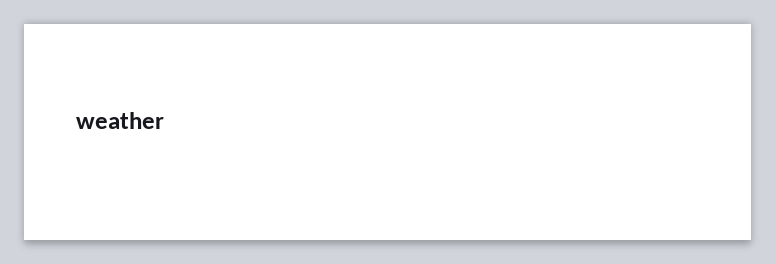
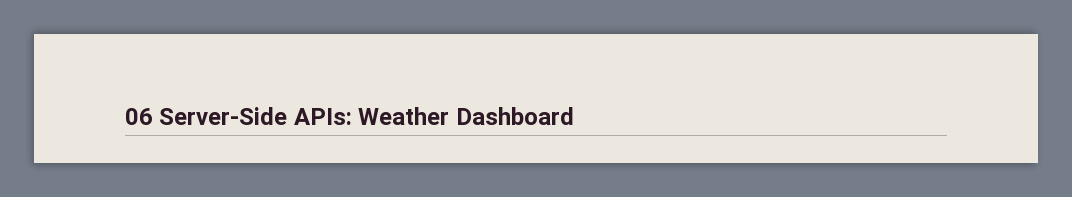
[76,112,164,129] weather -> [125,107,574,125] 06 Server-Side APIs: Weather Dashboard

